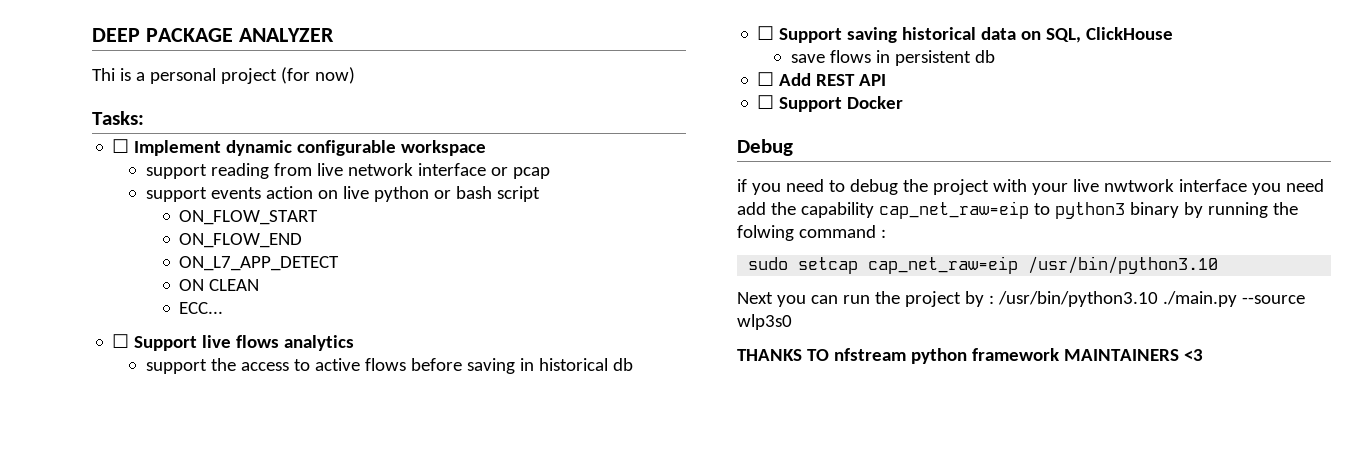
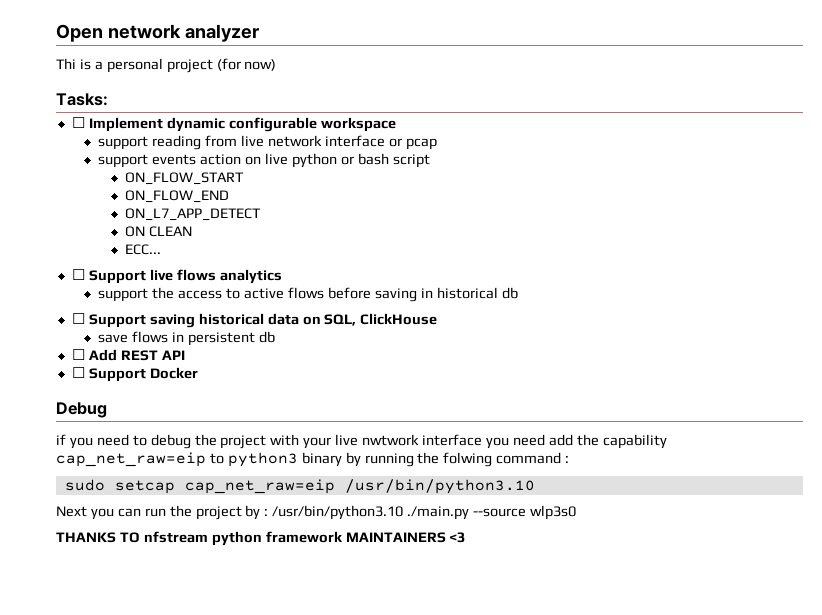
[92,28,334,42] DEEP PACKAGE ANALYZER -> [56,24,259,42] Open network analyzer

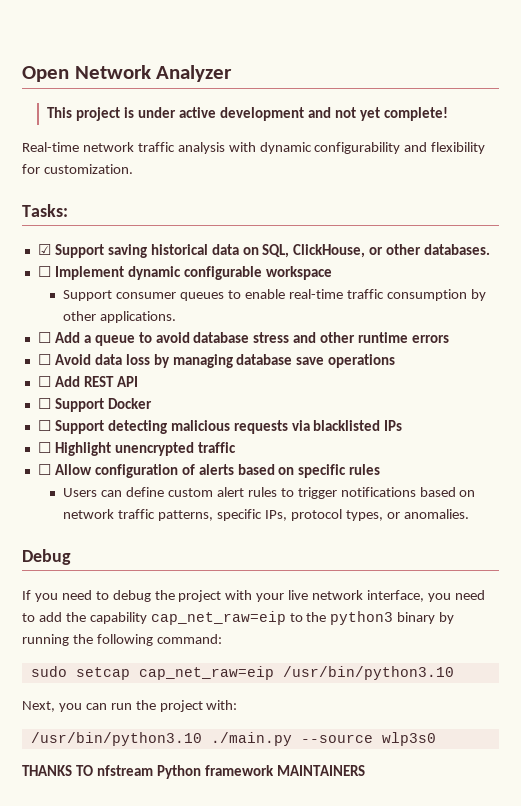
[107,24,259,42] [56,58,277,73] [56,93,108,106] network analyzer // Thi is a personal project (for now) // Tasks: -> [74,65,233,82] [47,107,448,121] [22,142,486,154] [22,164,133,174] [22,204,68,217] [37,244,491,258] Network Analyzer // This project is under active development and not yet complete! // Real-time network traffic analysis with dynamic configurability and flexibility for customization. // Tasks: // ☑ Support saving historical data on SQL, ClickHouse, or other databases.
[98,135,437,150] [98,153,430,168] [124,172,244,185] [124,190,229,203] [124,208,261,221] [124,226,192,237] [124,244,161,255] [71,269,282,284] [98,287,518,302] [71,313,438,328] [98,331,276,346] support reading from live network interface or pcap // support events action on live python or bash script // ON_FLOW_START // ON_FLOW_END // ON_L7_APP_DETECT // ON CLEAN // ECC... // ☐ Support live flows analytics // support the access to active flows before saving in historical db // ☐ Support saving historical data on SQL, ClickHouse // save flows in persistent db -> [63,289,486,301] [63,311,177,323] [37,332,450,346] [37,354,396,368] Support consumer queues to enable real-time traffic consumption by other applications. // ☐ Add a queue to avoid database stress and other runtime errors // ☐ Avoid data loss by managing database save operations
(198, 373) none -> [37,420,403,434] [37,442,236,456] [37,464,381,478] [63,487,476,499] [63,509,469,521] // ☐ Support detecting malicious requests via blacklisted IPs // ☐ Highlight unencrypted traffic // ☐ Allow configuration of alerts based on specific rules // Users can define custom alert rules to trigger notifications based on network traffic patterns, specific IPs, protocol types, or anomalies.
[56,434,66,445] if -> [22,590,31,600] If
[362,434,545,449] nwtwork interface you need -> [312,590,485,602] [22,613,35,622] network interface, you need to
(224, 458) none -> [306,612,327,622] the
[443,452,570,467] folwing command : -> [96,634,222,646] following command:
[56,506,87,517] Next -> [22,701,55,712] Next,
[245,505,269,520] by : -> [206,700,238,710] with: //
[211,531,262,546] python -> [156,765,201,779] Python
[449,532,466,543] <3 -> (365, 770) none

